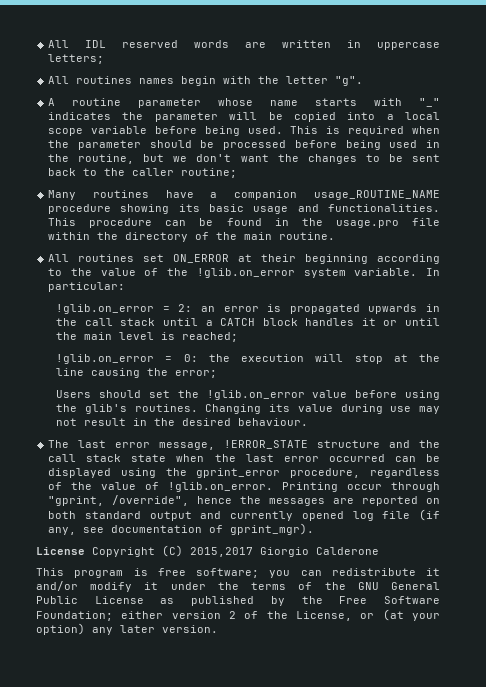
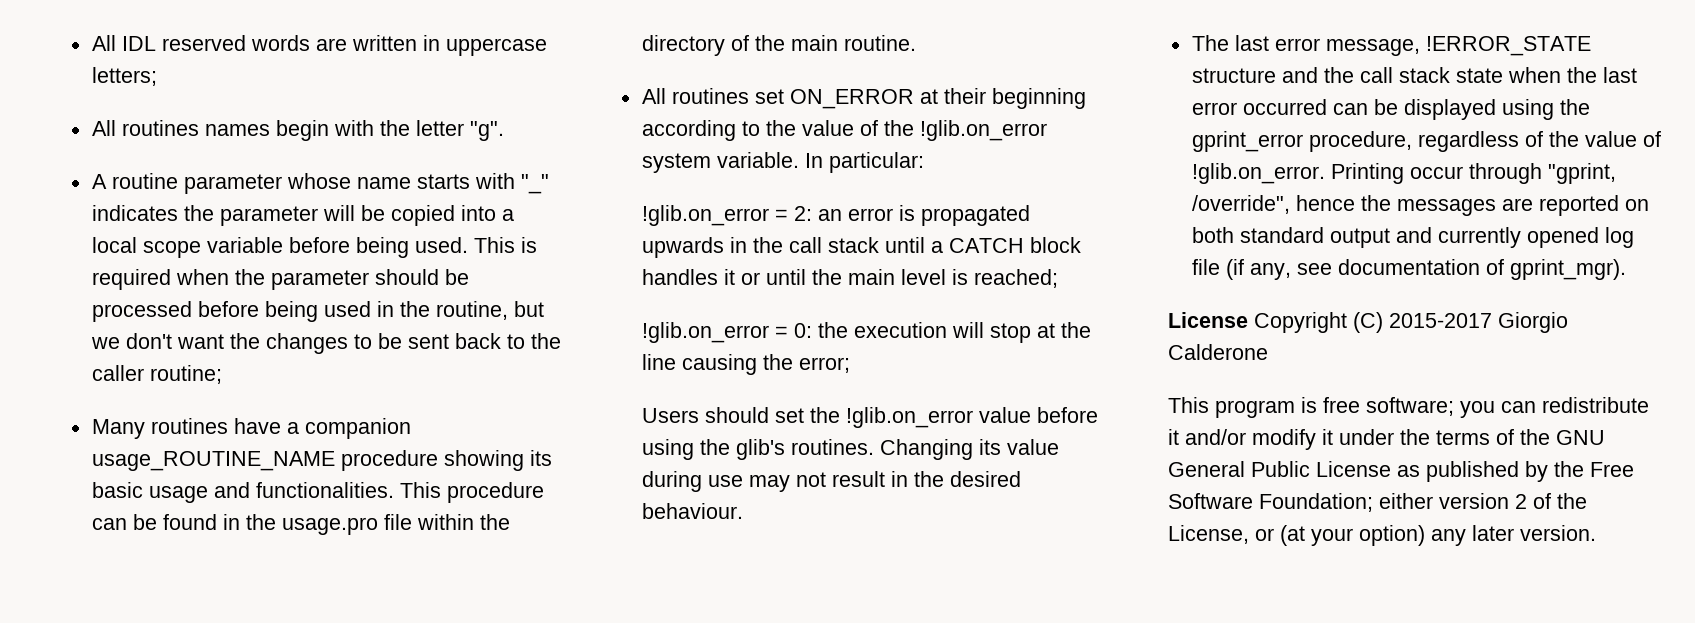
[190,547,253,557] 2015,2017 -> [1389,313,1492,328] 2015-2017

